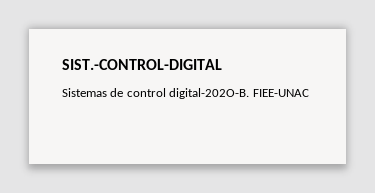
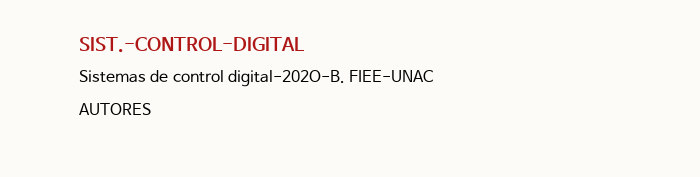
(309, 93) none -> [79,103,151,115] // AUTORES

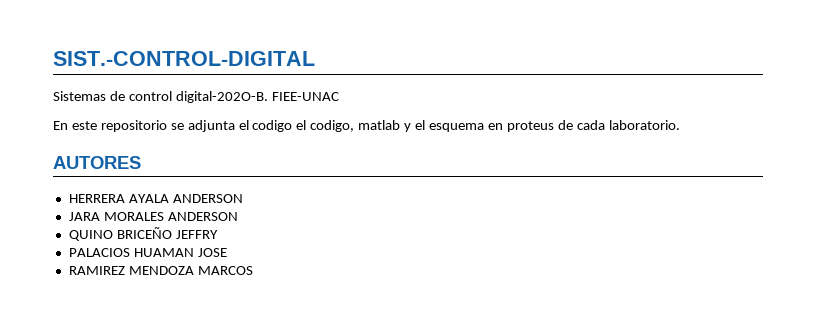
[79,103,151,115] AUTORES -> [53,120,680,132] [53,156,141,169] [68,194,243,203] [68,212,238,221] [68,227,218,241] [68,248,227,257] [68,266,253,275] En este repositorio se adjunta el codigo el codigo, matlab y el esquema en proteus de cada laboratorio. // AUTORES // HERRERA AYALA ANDERSON // JARA MORALES ANDERSON // QUINO BRICEÑO JEFFRY // PALACIOS HUAMAN JOSE // RAMIREZ MENDOZA MARCOS

